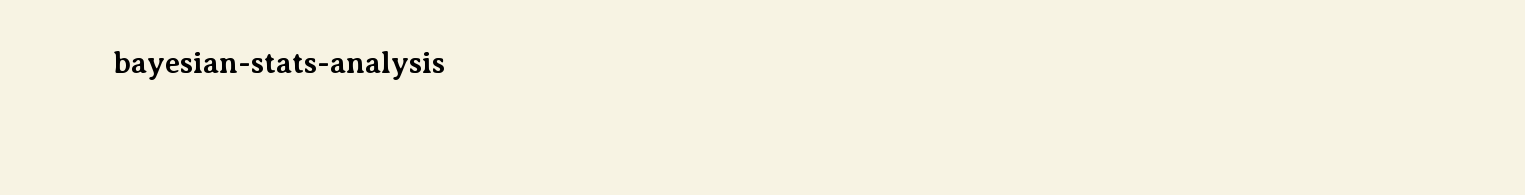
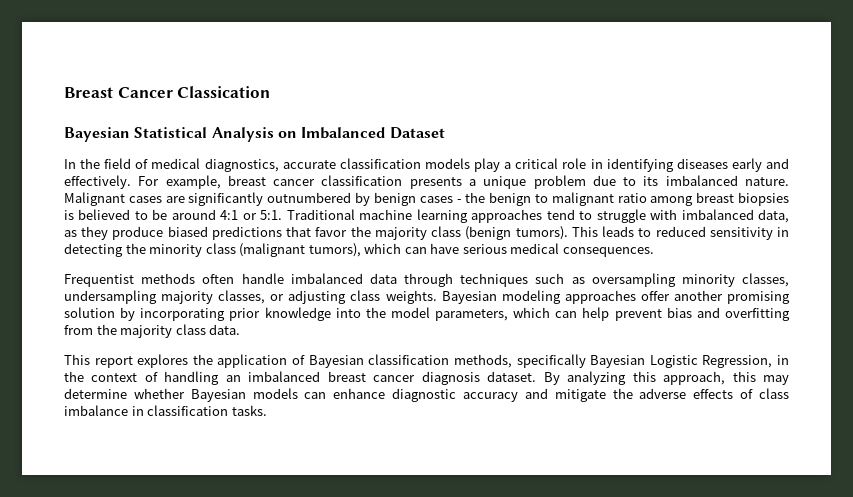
[114,51,445,80] bayesian-stats-analysis -> [64,86,271,98] [64,127,445,142] [64,158,790,172] [64,175,790,189] [64,192,789,206] [64,209,789,223] [64,226,790,240] [64,243,654,257] [64,273,789,287] [64,290,791,304] [64,307,790,321] [64,324,241,338] [64,354,790,368] [64,371,790,385] [64,388,789,402] [64,405,267,416] Breast Cancer Classication // Bayesian Statistical Analysis on Imbalanced Dataset // In the field of medical diagnostics, accurate classification models play a critical role in identifying diseases early and effectively. For example, breast cancer classification presents a unique problem due to its imbalanced nature. Malignant cases are significantly outnumbered by benign cases - the benign to malignant ratio among breast biopsies is believed to be around 4:1 or 5:1. Traditional machine learning approaches tend to struggle with imbalanced data, as they produce biased predictions that favor the majority class (benign tumors). This leads to reduced sensitivity in detecting the minority class (malignant tumors), which can have serious medical consequences. // Frequentist methods often handle imbalanced data through techniques such as oversampling minority classes, undersampling majority classes, or adjusting class weights. Bayesian modeling approaches offer another promising solution by incorporating prior knowledge into the model parameters, which can help prevent bias and overfitting from the majority class data. // This report explores the application of Bayesian classification methods, specifically Bayesian Logistic Regression, in the context of handling an imbalanced breast cancer diagnosis dataset. By analyzing this approach, this may determine whether Bayesian models can enhance diagnostic accuracy and mitigate the adverse effects of class imbalance in classification tasks.

